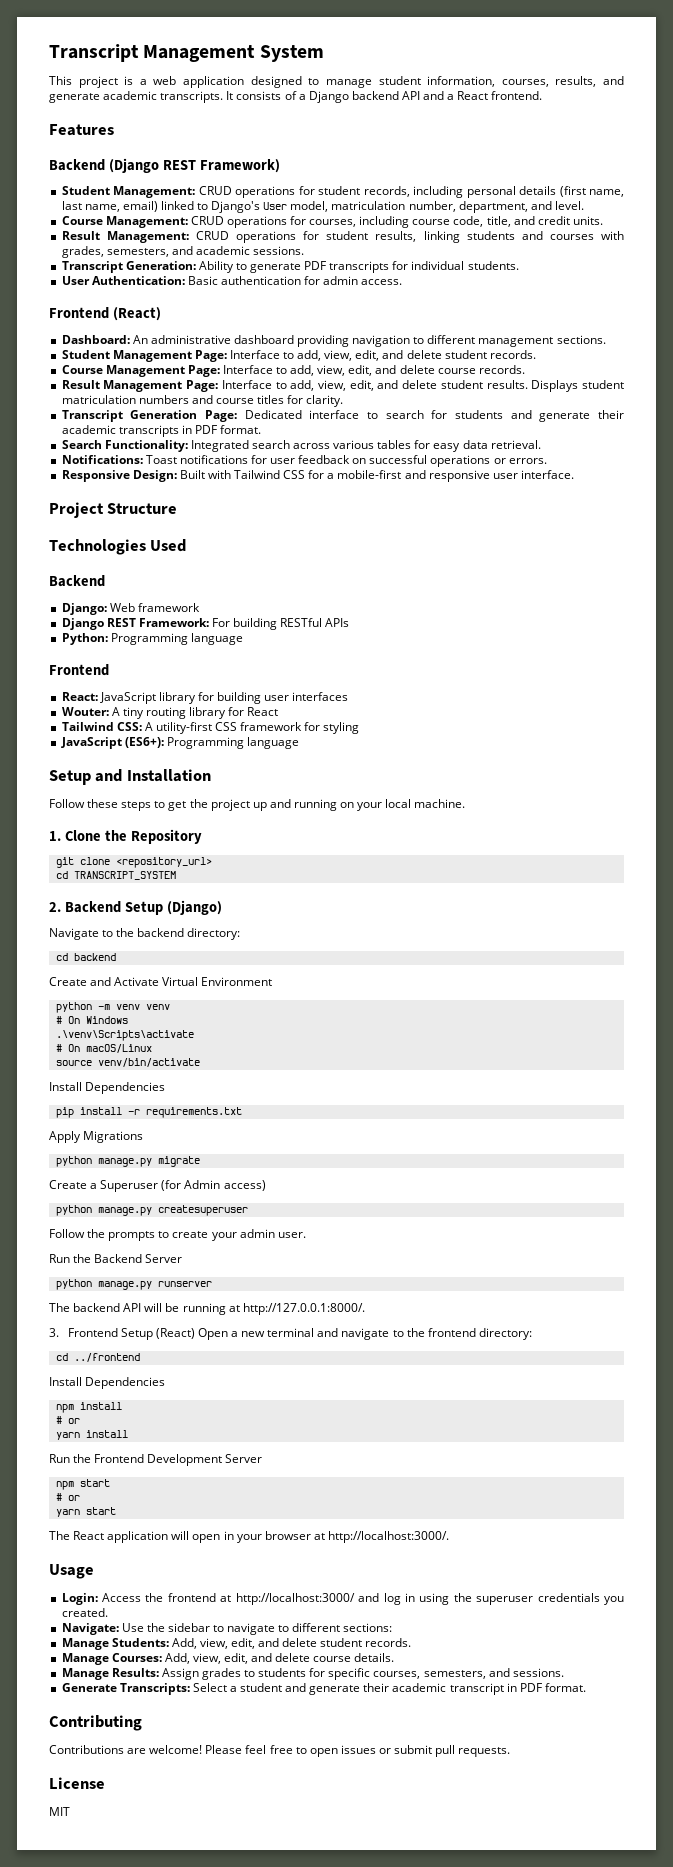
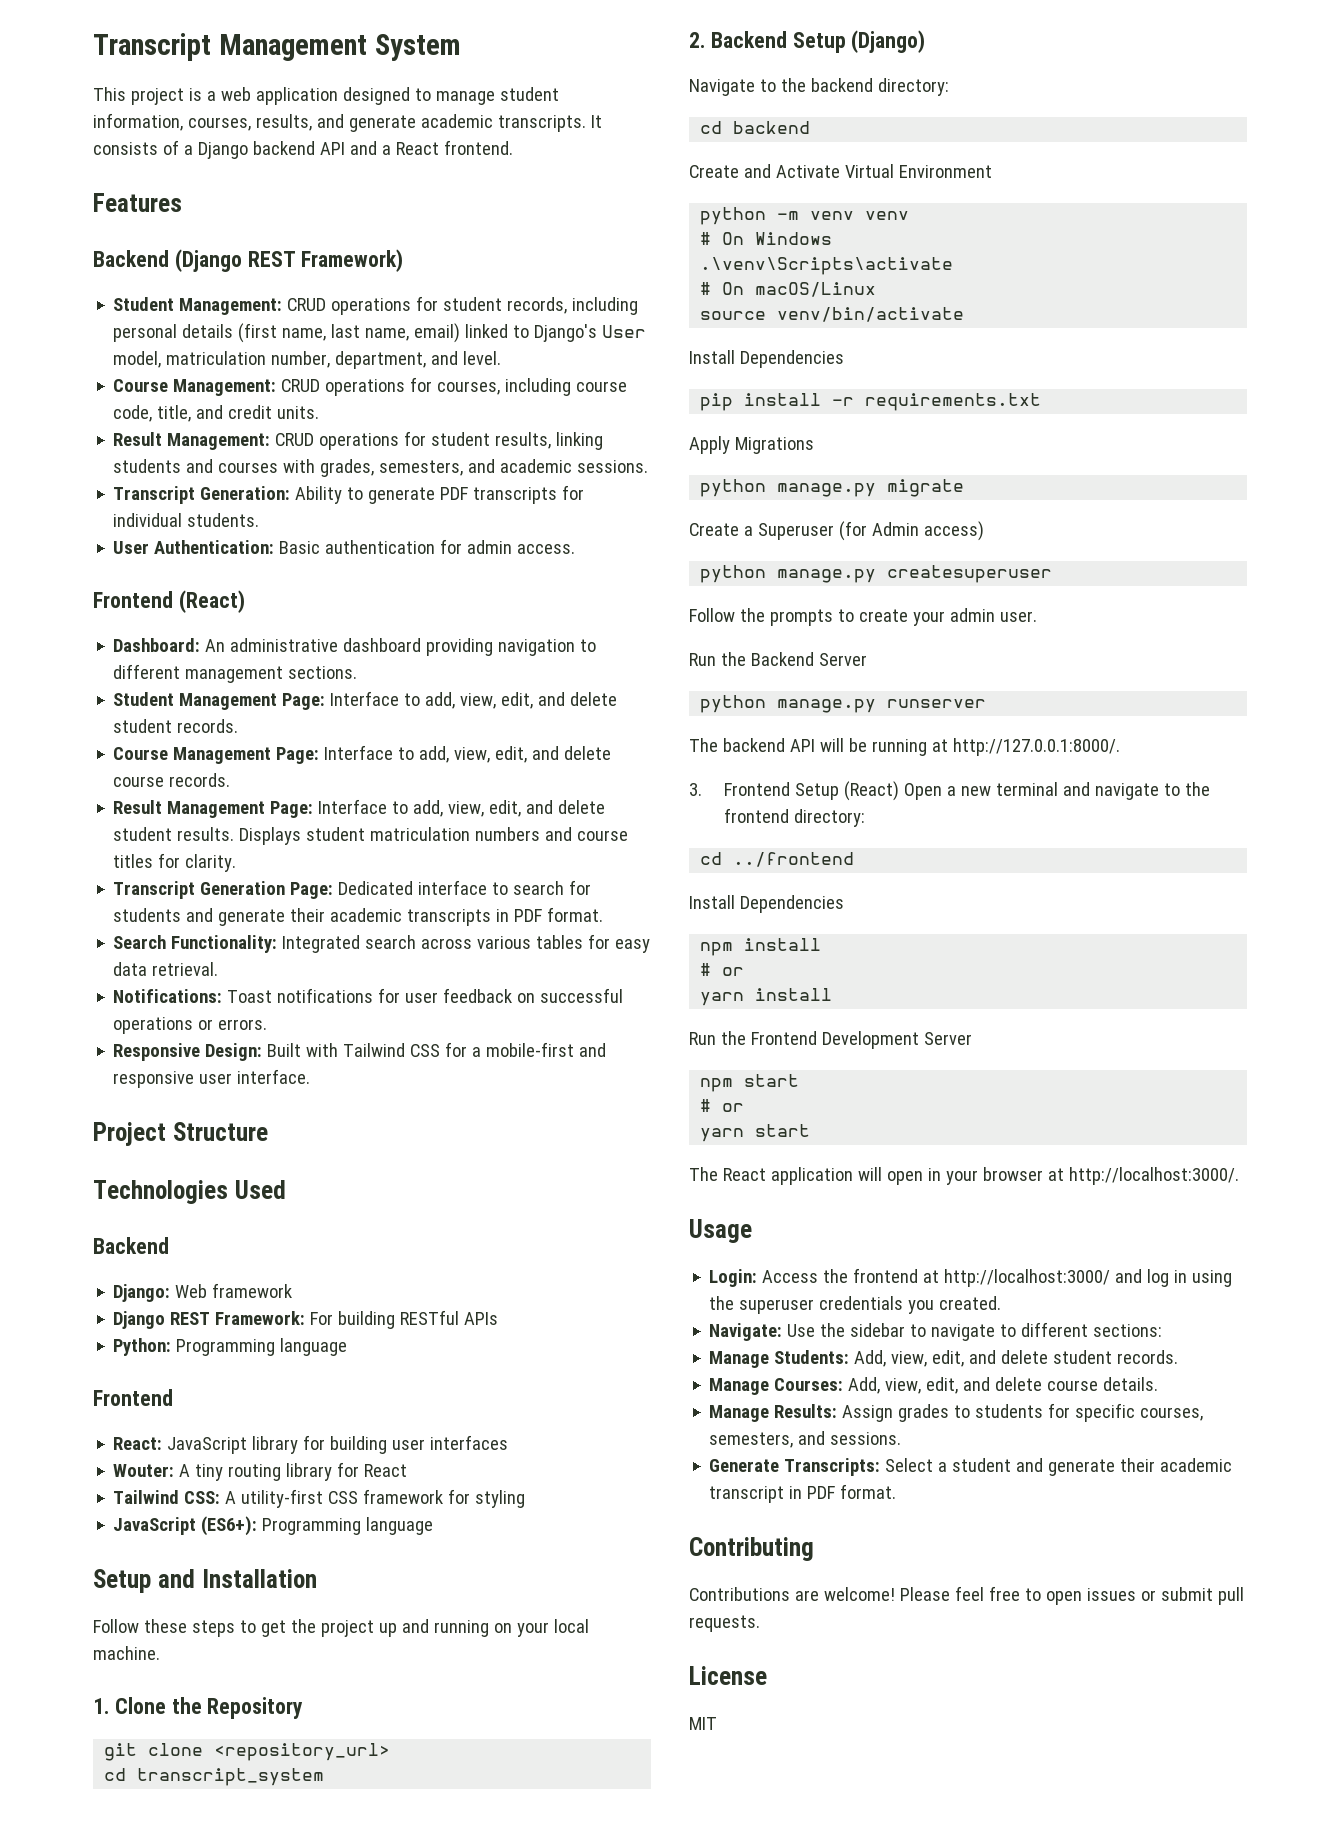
[73,871,176,880] TRANSCRIPT_SYSTEM -> [137,1768,325,1786] transcript_system

